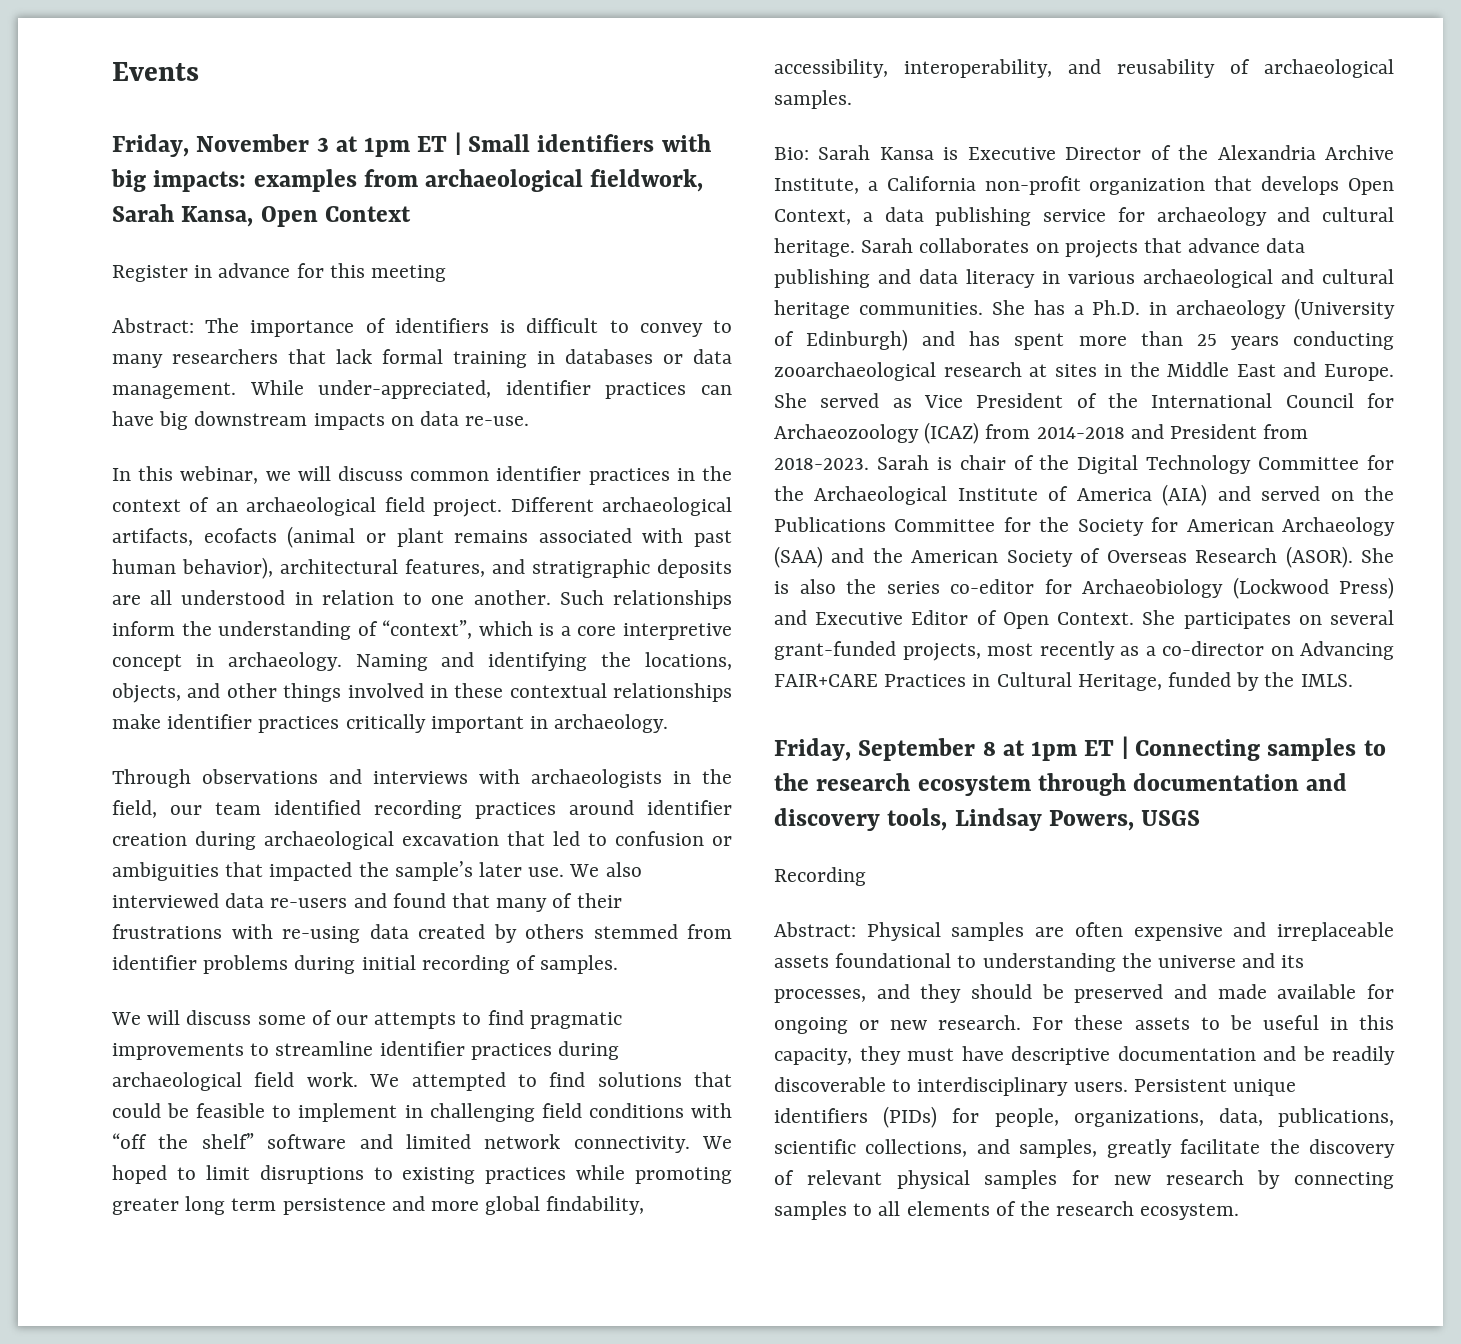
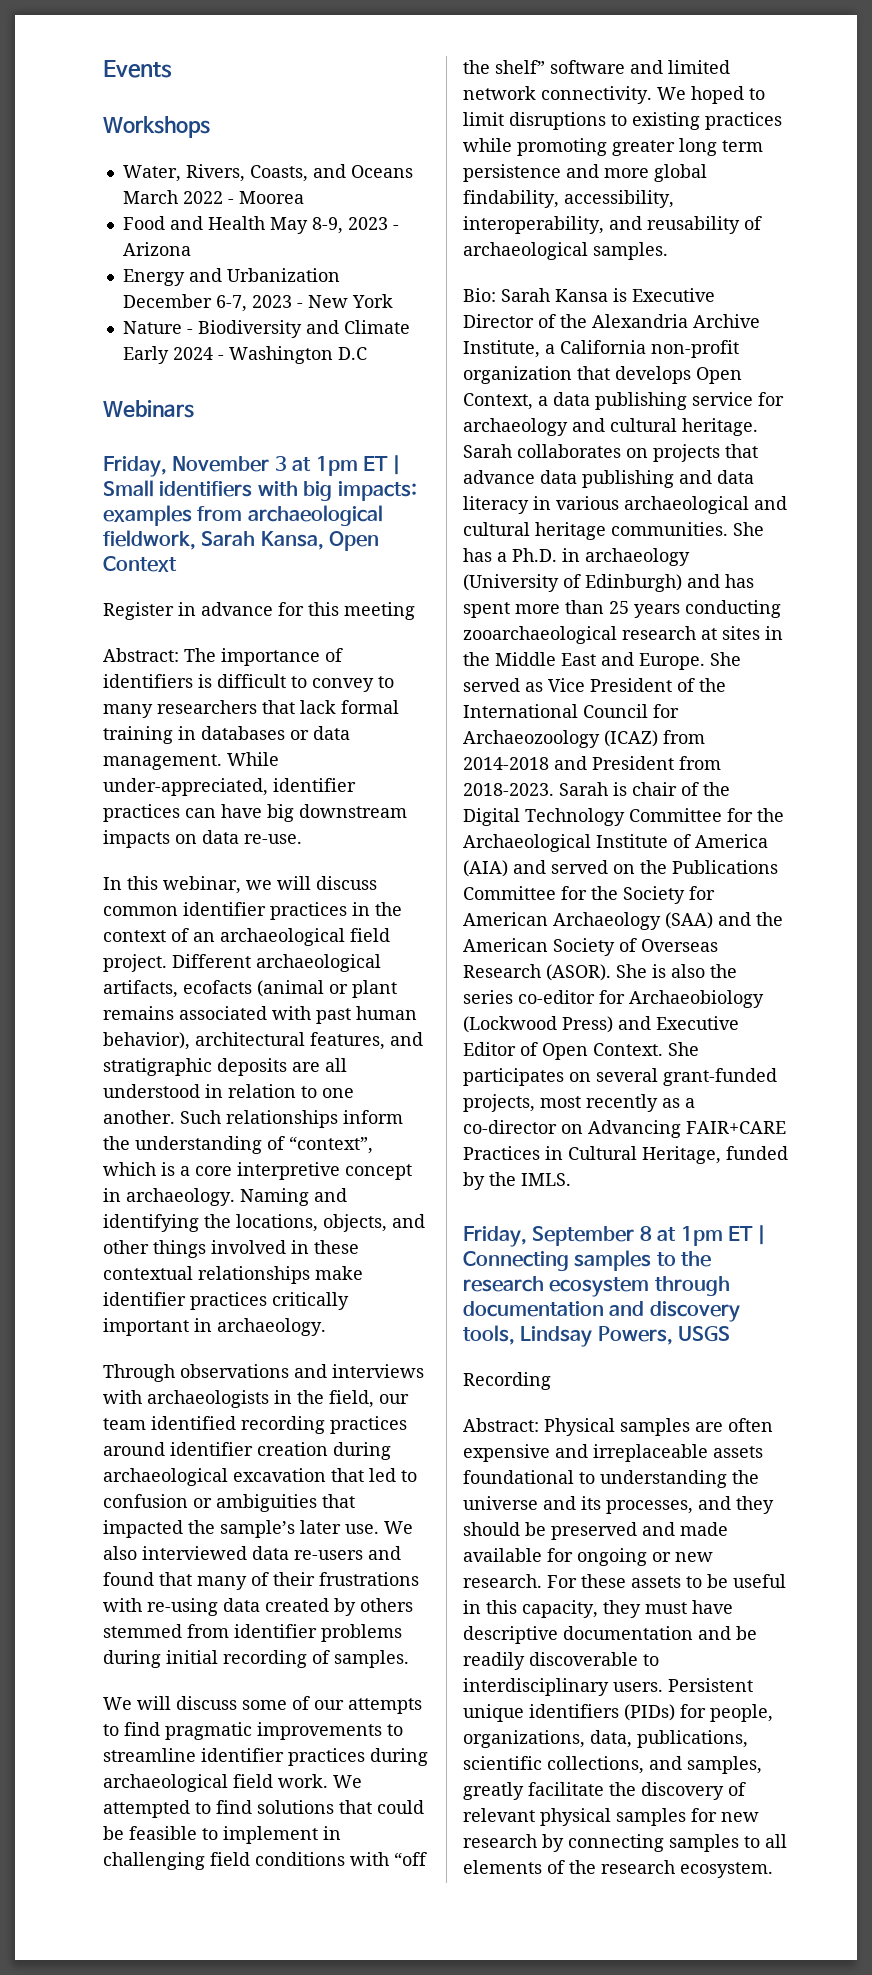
(199, 71) none -> [103,116,210,138] [122,164,413,182] [122,190,304,204] [122,216,399,234] [122,242,191,256] [122,268,340,286] [122,294,393,312] [122,320,410,338] [122,346,367,364] [103,400,194,418] // Workshops // Water, Rivers, Coasts, and Oceans March 2022 - Moorea // Food and Health May 8-9, 2023 - Arizona // Energy and Urbanization December 6-7, 2023 - New York // Nature - Biodiversity and Climate Early 2024 - Washington D.C // Webinars

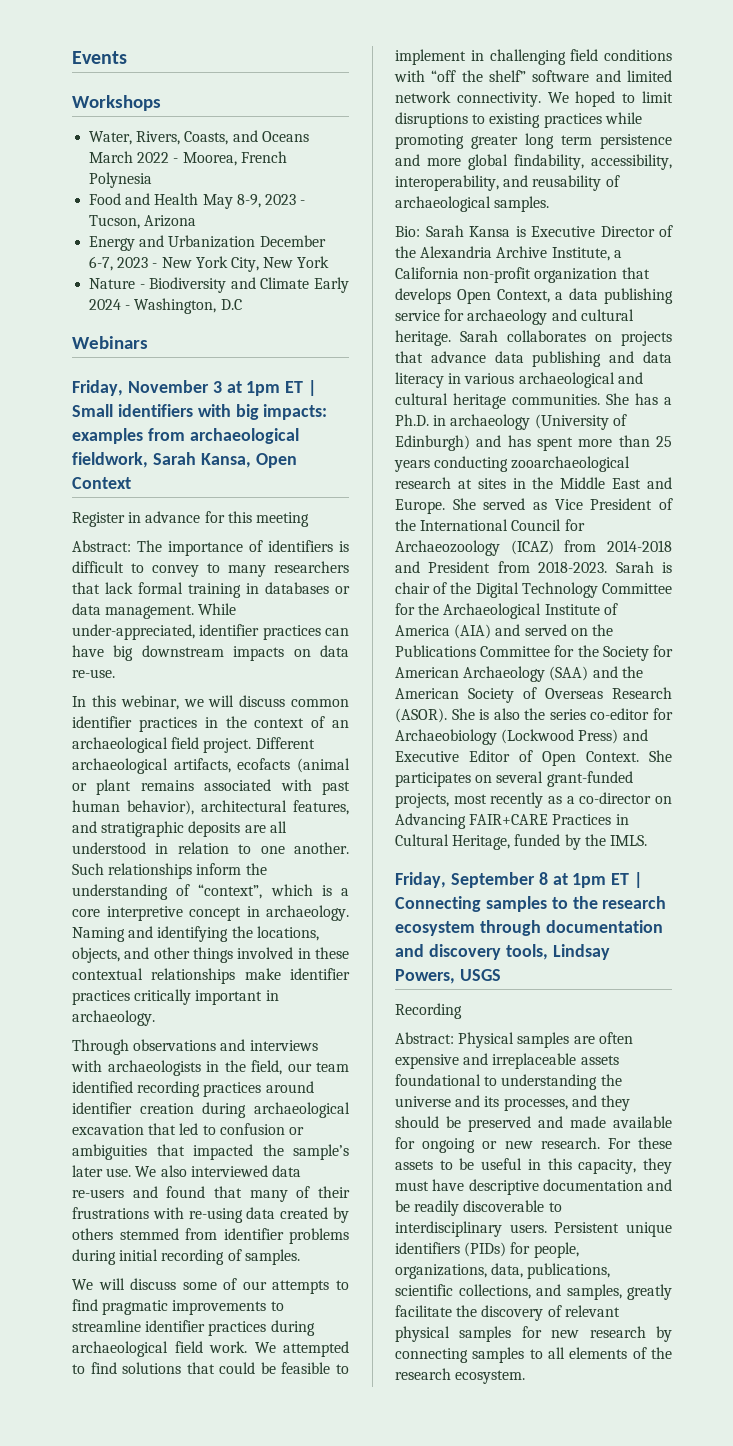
[238,191,304,204] Moorea -> [182,151,287,166] [89,172,153,188] Moorea, French Polynesia
(399, 227) none -> [89,215,141,229] Tucson,
(393, 301) none -> [230,256,330,272] City, New York
[228,346,333,364] Washington -> [134,298,217,314] Washington,

